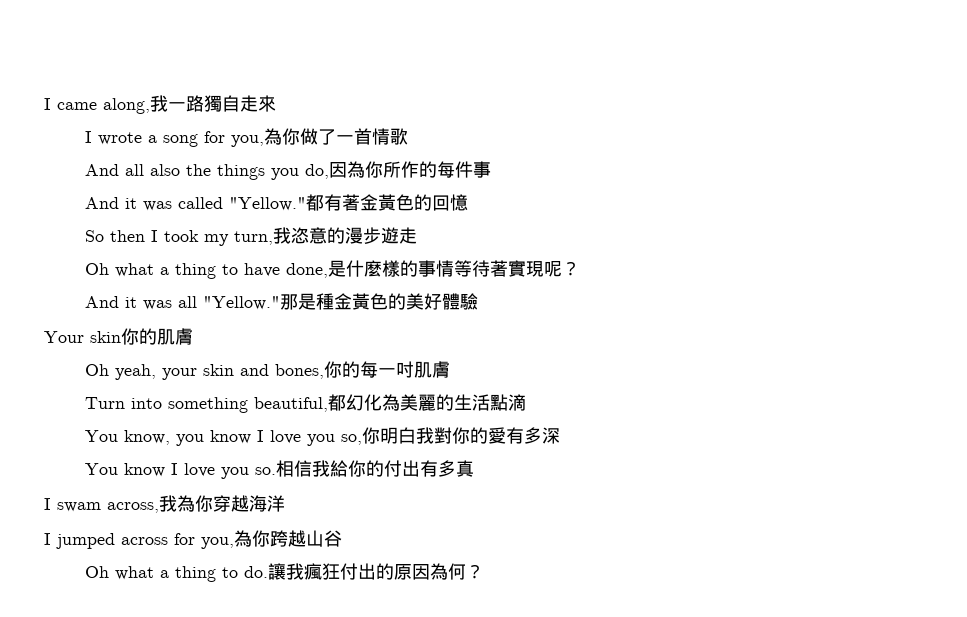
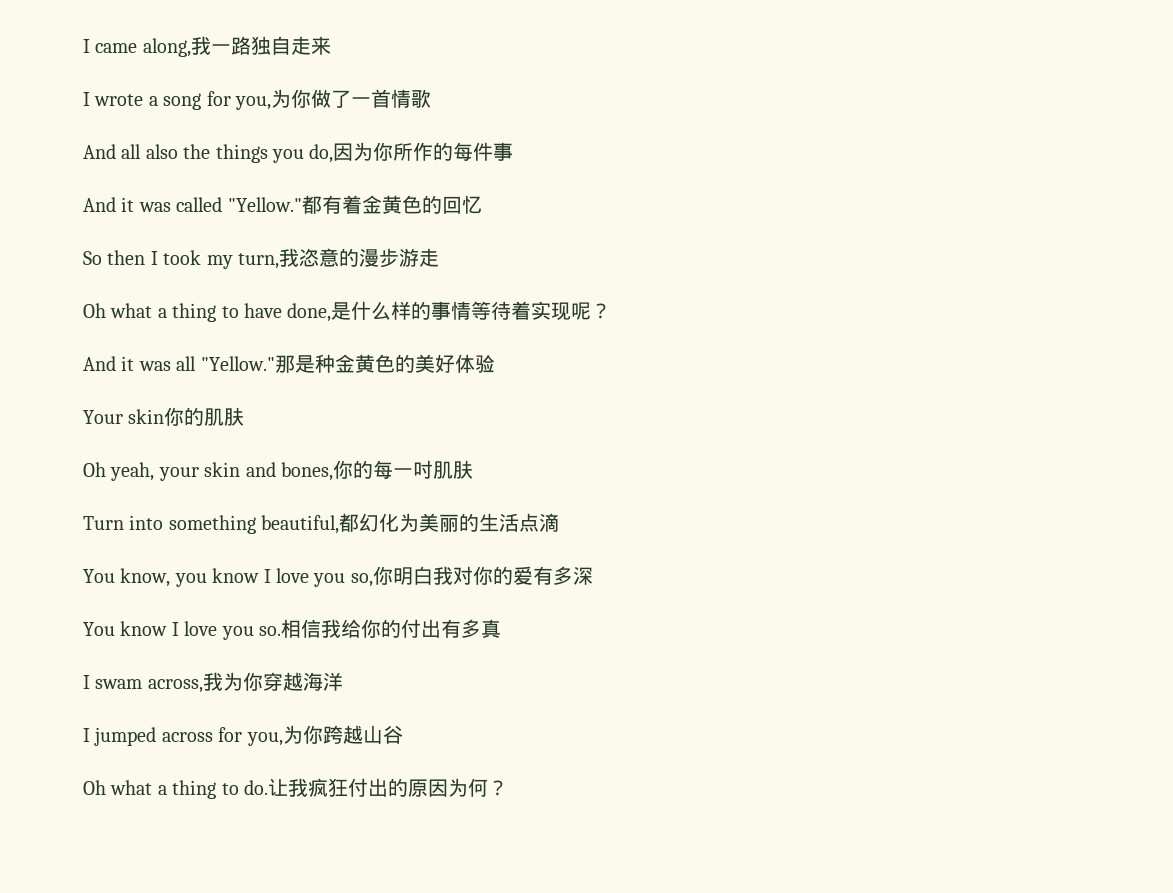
[204,95,276,112] 獨自走來 -> [250,36,331,55] 独自走来
[263,128,282,145] 為 -> [271,89,291,108] 为
[346,161,365,178] 為 -> [353,142,374,161] 为
[341,194,468,211] 著金黃色的回憶 -> [341,195,482,214] 着金黄色的回忆
[380,227,399,244] 遊 -> [399,248,419,267] 游
[363,260,400,277] 麼樣 -> [371,301,412,320] 么样
[489,260,544,277] 著實現 -> [511,301,572,321] 着实现
[315,293,370,310] 種金黃 -> [314,354,375,373] 种金黄
[441,293,478,310] 體驗 -> [454,354,495,373] 体验
[175,328,193,345] 膚 -> [224,407,245,426] 肤
[431,361,450,378] 膚 -> [453,460,473,479] 肤
[381,394,508,411] 為美麗的生活點 -> [399,513,540,532] 为美丽的生活点
[433,427,506,444] 對你的愛 -> [452,566,533,585] 对你的爱
[329,460,348,477] 給 -> [341,619,361,638] 给
[177,495,195,512] 為 -> [222,672,243,691] 为
[234,530,252,547] 為 -> [282,725,303,744] 为
[267,563,322,580] 讓我瘋 -> [268,778,328,797] 让我疯
[429,563,448,580] 為 -> [448,778,468,797] 为

